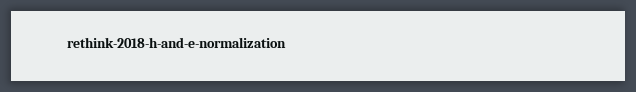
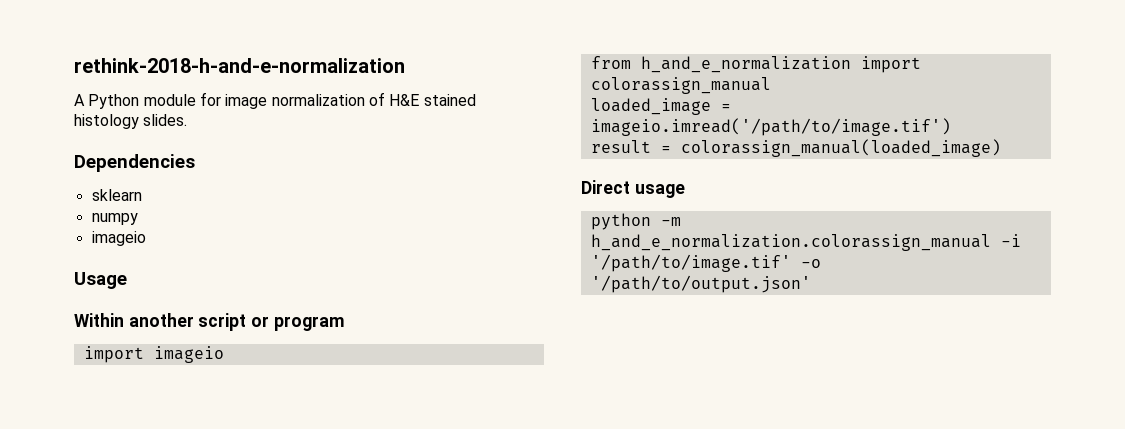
(286, 42) none -> [74,92,476,109] [74,114,188,129] [74,154,195,172] [91,189,142,201] [91,213,138,225] [91,231,146,246] [74,272,127,289] [74,313,345,331] [83,346,224,363] [590,56,921,73] [590,77,771,94] [590,98,731,115] [590,118,951,136] [590,139,1001,157] [581,180,685,198] [590,213,681,230] [590,234,1021,251] [590,254,821,272] [590,275,811,293] // A Python module for image normalization of H&E stained histology slides. // Dependencies // sklearn // numpy // imageio // Usage // Within another script or program // import imageio // from h_and_e_normalization import colorassign_manual // loaded_image = imageio.imread('/path/to/image.tif') // result = colorassign_manual(loaded_image) // Direct usage // python -m h_and_e_normalization.colorassign_manual -i '/path/to/image.tif' -o '/path/to/output.json'

